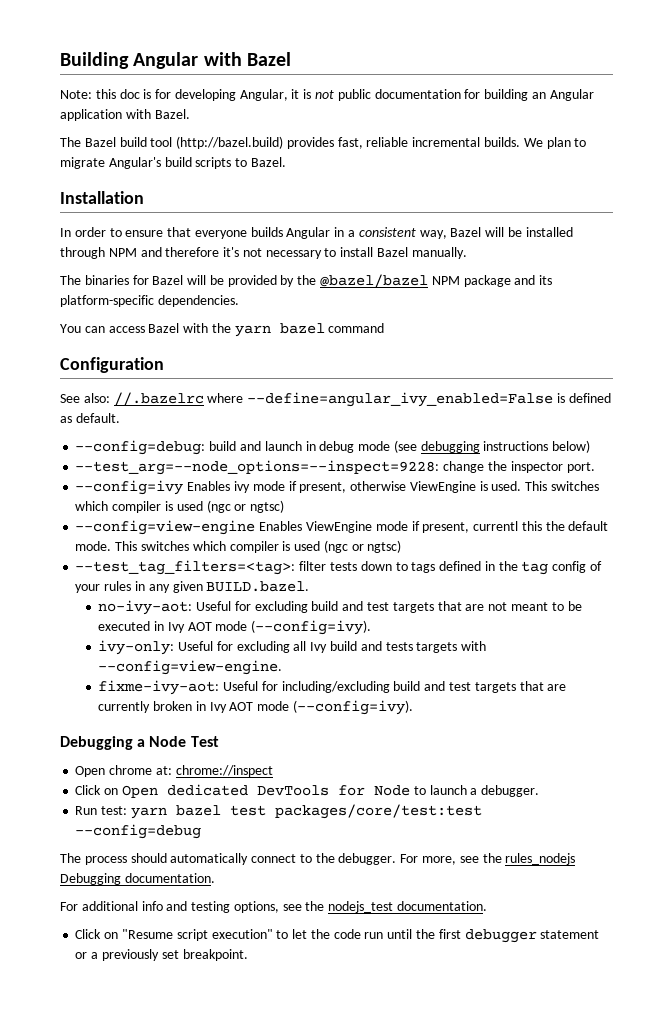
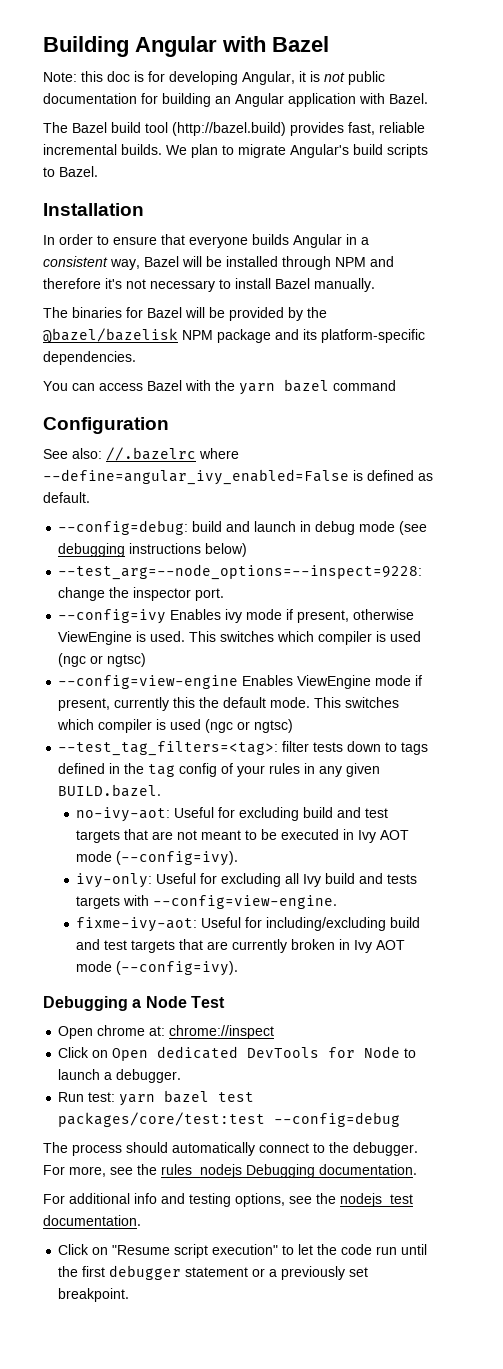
[320,274,429,288] @bazel/bazel -> [43,328,178,343] @bazel/bazelisk
[473,521,519,531] currentl -> [114,697,170,711] currently

